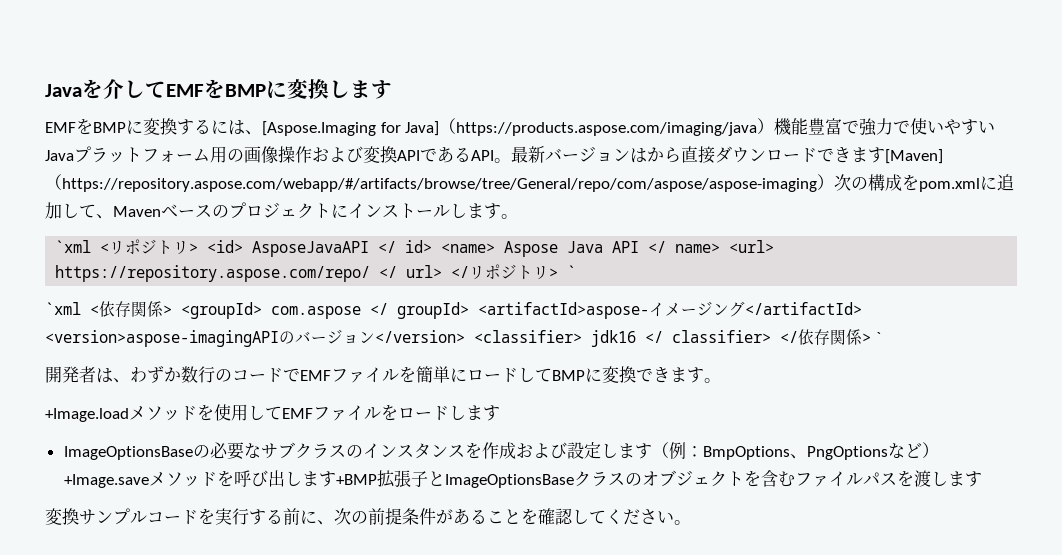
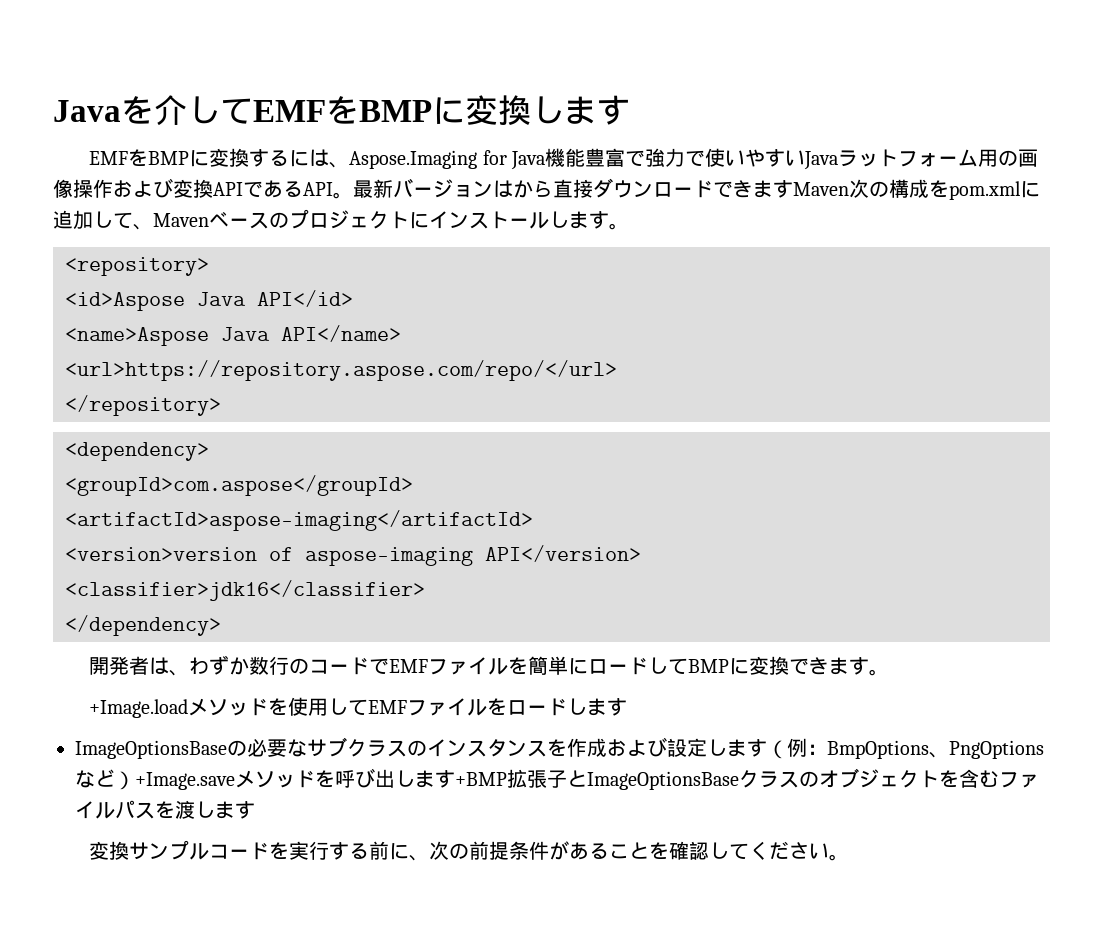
[262,118,775,136] [Aspose.Imaging for Java]（https://products.aspose.com/imaging/java） -> [349,150,546,170] Aspose.Imaging for Java
[74,146,91,163] プ -> (839, 160) none
[885,149,943,164] [45,174,834,192] [Maven]（https://repository.aspose.com/webapp/#/artifacts/browse/tree/General/repo/com/aspose/aspose-imaging） -> [793,182,849,196] Maven
[55,239,775,257] [55,264,577,282] [45,301,862,319] [45,329,881,347] `xml <リポジトリ> <id> AsposeJavaAPI </ id> <name> Aspose Java API </ name> <url> https://repository.aspose.com/repo/ </ url> </リポジトリ> ` // `xml <依存関係> <groupId> com.aspose </ groupId> <artifactId>aspose-イメージング</artifactId> <version>aspose-imagingAPIのバージョン</version> <classifier> jdk16 </ classifier> </依存関係> ` -> [65,257,209,276] [65,290,353,311] [65,325,401,346] [65,360,617,381] [65,395,221,416] [65,442,209,461] [65,475,413,496] [65,510,533,531] [65,545,641,566] [65,580,425,601] [65,615,221,636] <repository> // <id>Aspose Java API</id> // <name>Aspose Java API</name> // <url>https://repository.aspose.com/repo/</url> // </repository> // <dependency> // <groupId>com.aspose</groupId> // <artifactId>aspose-imaging</artifactId> // <version>version of aspose-imaging API</version> // <classifier>jdk16</classifier> // </dependency>

